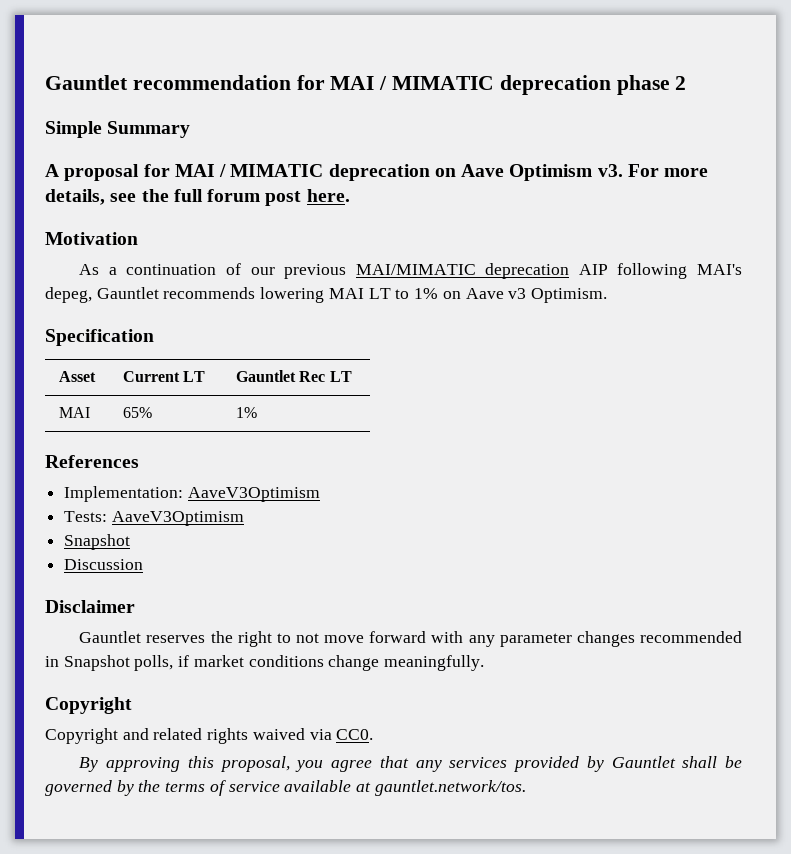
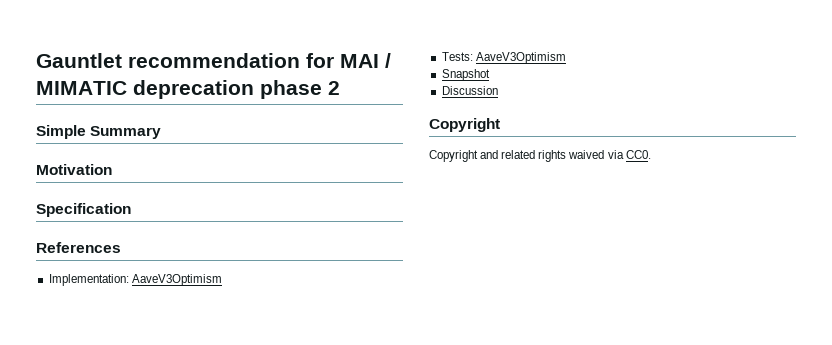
[45,164,709,181] [45,189,350,206] [45,232,138,245] [79,263,743,279] [45,287,607,303] [45,329,154,346] [58,371,96,382] [122,371,206,382] [235,370,352,382] [58,407,90,418] [122,407,152,418] [235,407,257,418] A proposal for MAI / MIMATIC deprecation on Aave Optimism v3. For more details, see the full forum post here. // Motivation // As a continuation of our previous MAI/MIMATIC deprecation AIP following MAI's depeg, Gauntlet recommends lowering MAI LT to 1% on Aave v3 Optimism. // Specification // Asset | Current LT | Gauntlet Rec LT // MAI | 65% | 1% -> [36,164,112,175] [36,203,131,217] Motivation // Specification
[45,600,135,613] [79,631,743,647] [45,655,485,671] // Disclaimer // Gauntlet reserves the right to not move forward with any parameter changes recommended in Snapshot polls, if market conditions change meaningfully. -> (498, 90) none
[79,756,743,772] [45,780,526,796] // By approving this proposal, you agree that any services provided by Gauntlet shall be governed by the terms of service available at gauntlet.network/tos. -> (651, 154) none

